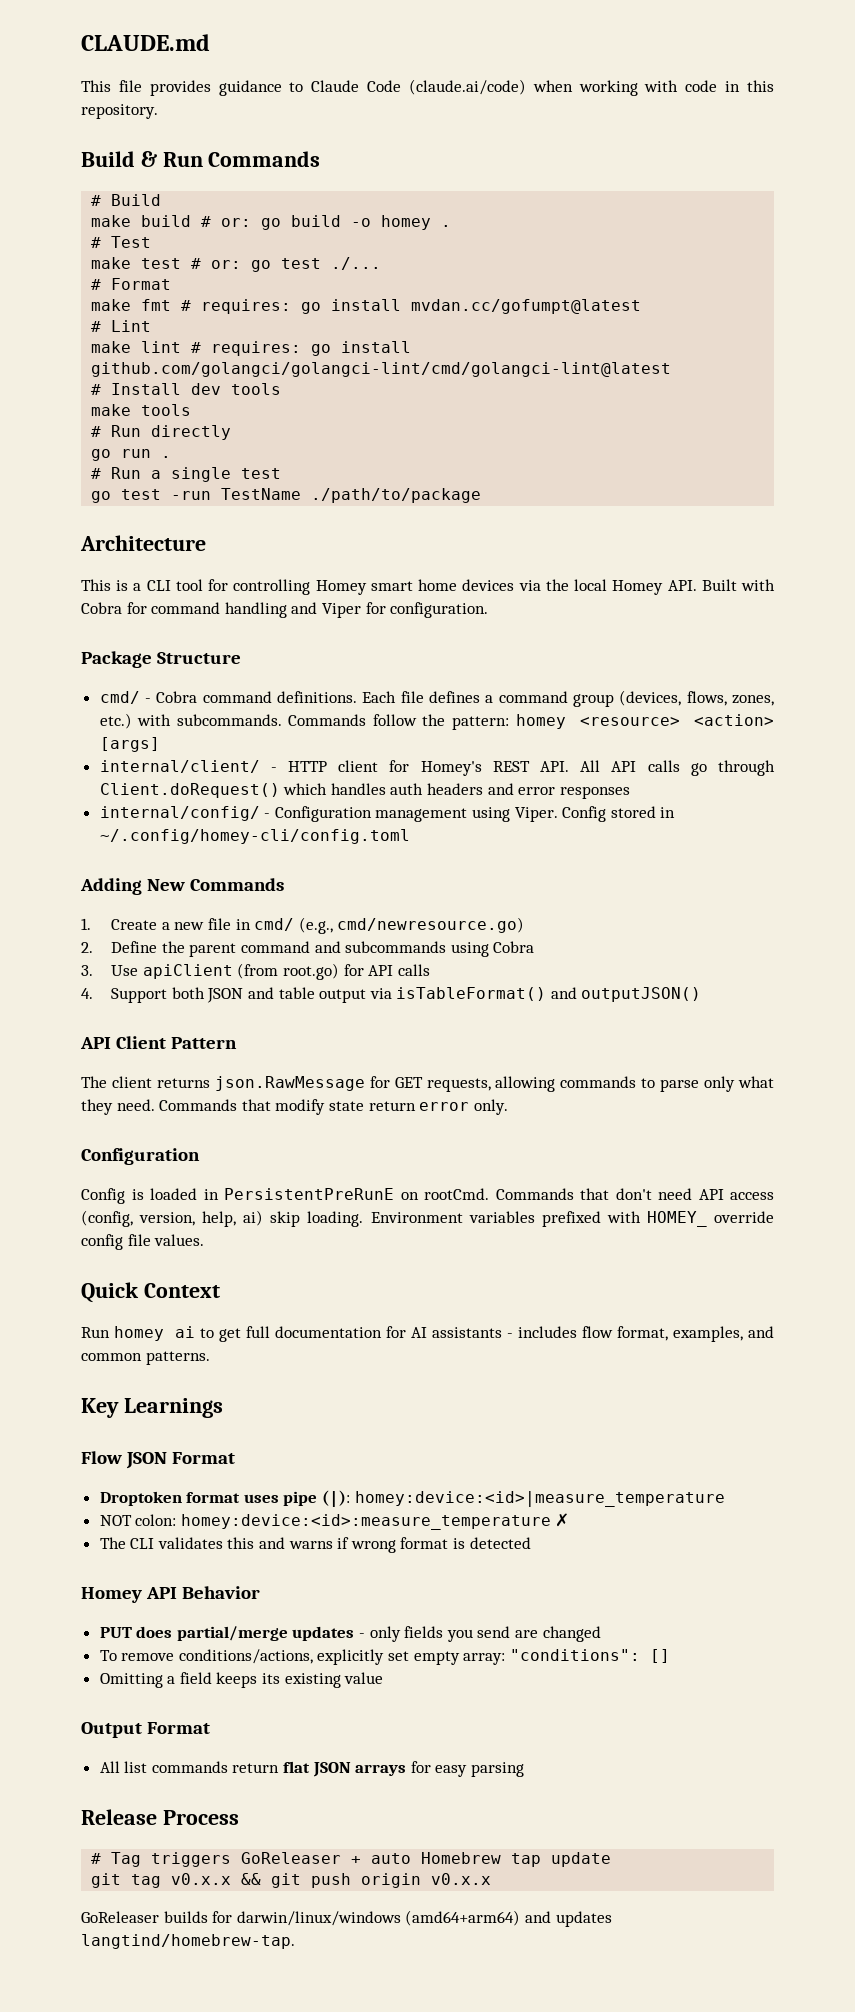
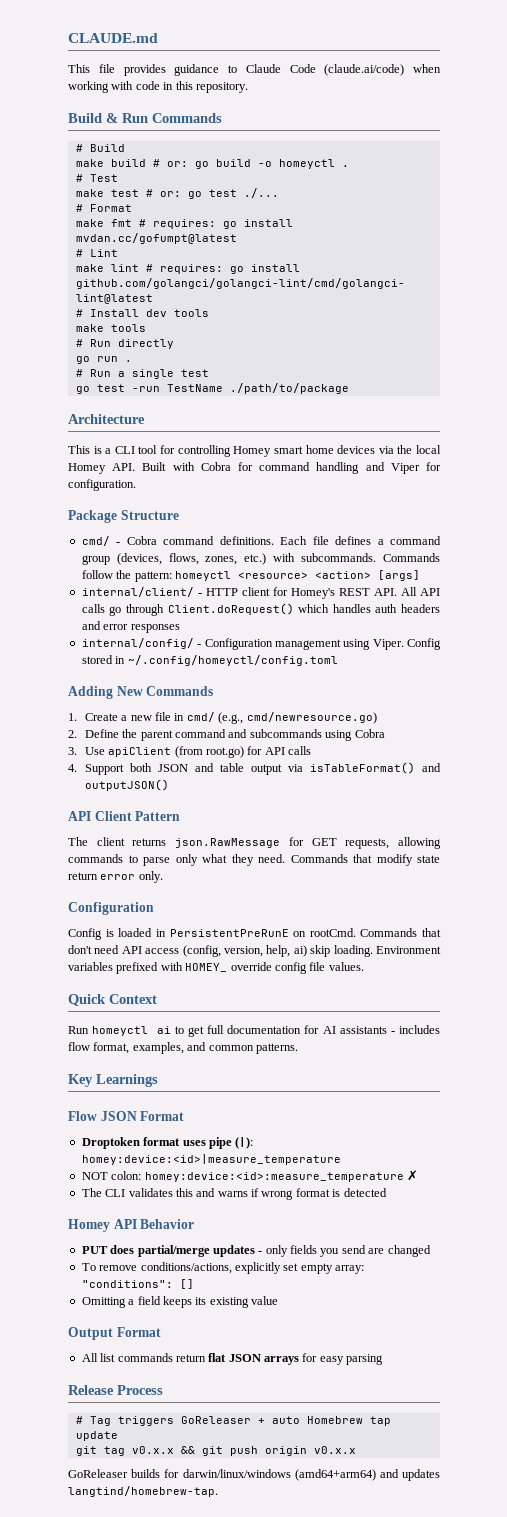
[381,215,432,230] homey -> [278,159,335,169] homeyctl
[515,714,566,729] homey -> [174,571,231,581] homeyctl
[99,829,410,844] ~/.config/homey-cli/config.toml -> [127,655,338,666] ~/.config/homeyctl/config.toml
[114,1326,165,1341] homey -> [92,1026,149,1036] homeyctl

